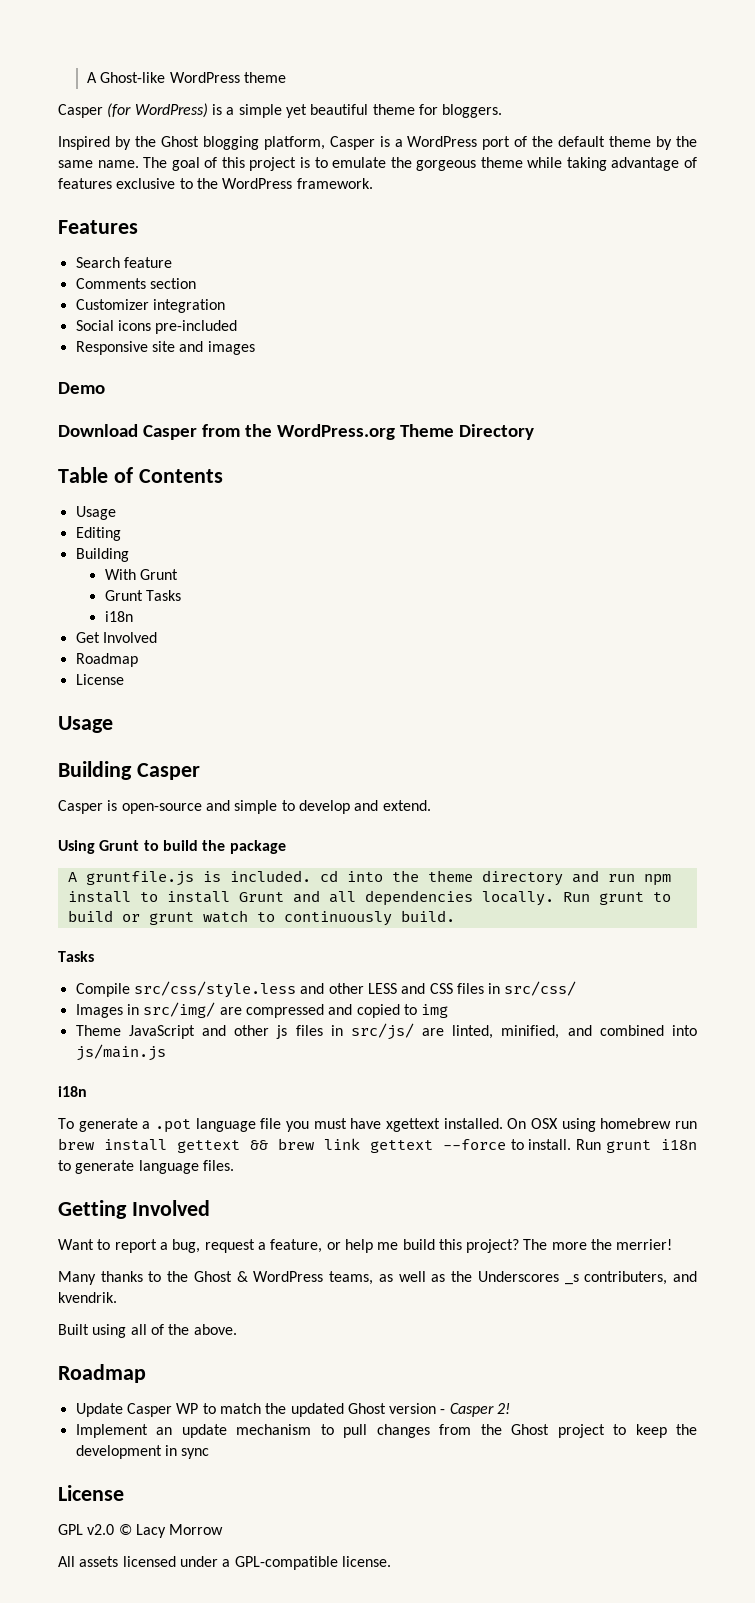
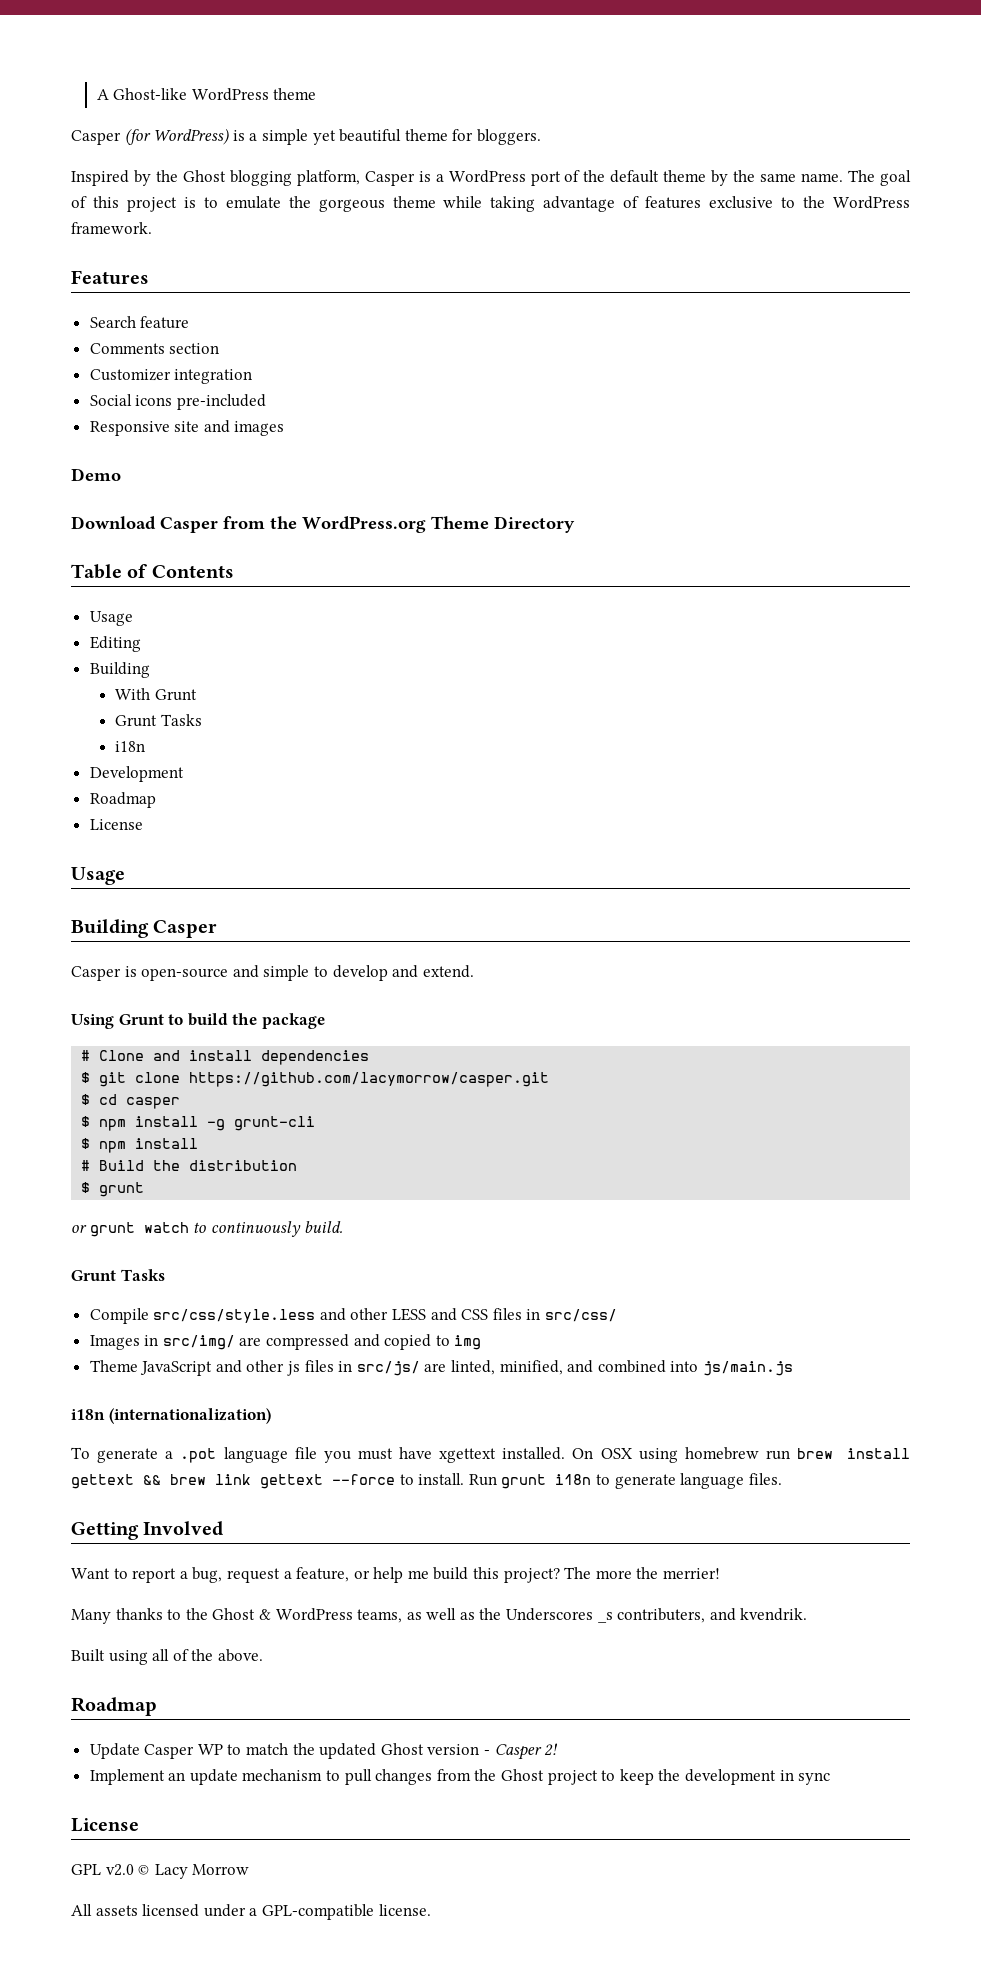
[75,632,157,643] Get Involved -> [89,766,184,782] Development
[67,870,671,886] [67,890,671,906] [67,910,113,922] A gruntfile.js is included. cd into the theme directory and run npm install to install Grunt and all dependencies locally. Run grunt to build -> [81,1050,370,1065] [81,1072,550,1087] [81,1094,181,1109] [81,1116,316,1131] [81,1138,199,1153] [81,1160,298,1171] [81,1182,145,1197] # Clone and install dependencies // $ git clone https://github.com/lacymorrow/casper.git // $ cd casper // $ npm install -g grunt-cli // $ npm install // # Build the distribution // $ grunt //
(455, 916) none -> [71,1270,116,1281] Grunt
(87, 1091) none -> [108,1408,271,1424] (internationalization)

